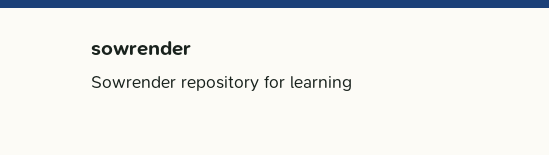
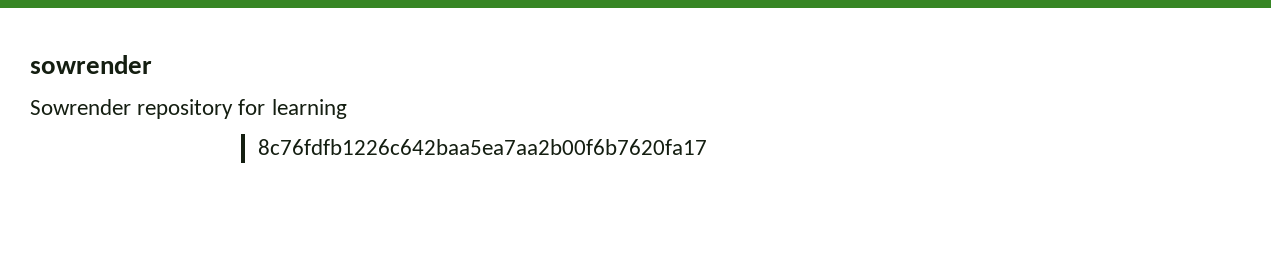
(352, 83) none -> [257,139,707,155] // 8c76fdfb1226c642baa5ea7aa2b00f6b7620fa17

